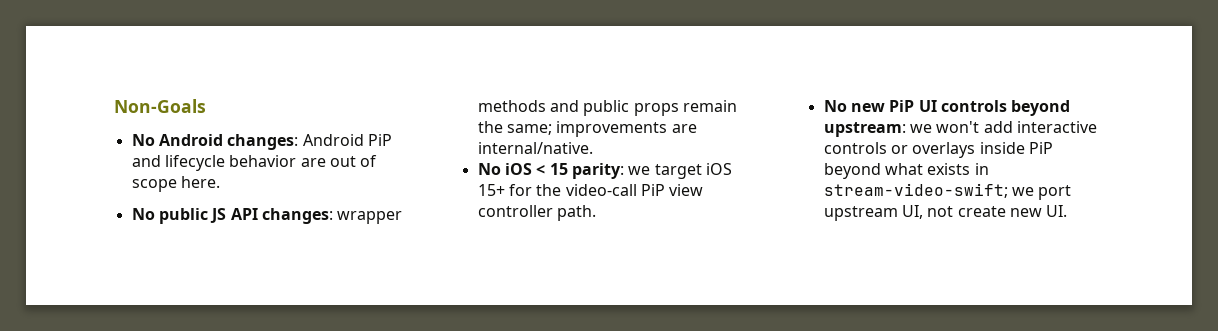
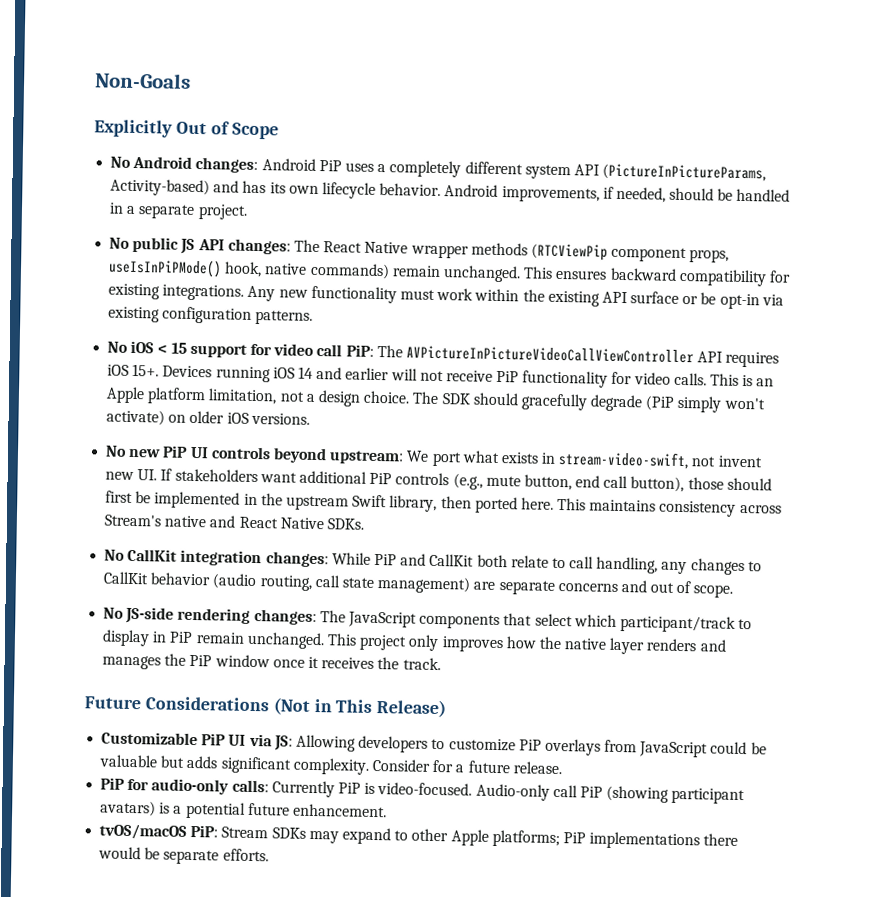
(206, 106) none -> [94,119,279,140] // Explicitly Out of Scope
[131,155,378,171] [131,176,220,192] and lifecycle behavior are out of scope here. -> [344,160,767,182] [110,178,791,203] [109,202,248,220] uses a completely different system API (PictureInPictureParams, Activity-based) and has its own lifecycle behavior. Android improvements, if needed, should be handled in a separate project.
[337,211,403,224] [477,100,737,116] [477,121,697,137] [477,142,593,154] [477,163,732,179] [477,184,704,196] [477,205,596,221] wrapper methods and public props remain the same; improvements are internal/native. // No iOS < 15 parity: we target iOS 15+ for the video-call PiP view controller path. -> [293,239,730,263] [108,258,791,287] [108,283,784,310] [108,306,314,325] [107,340,780,368] [107,363,775,388] [106,386,765,413] [106,409,310,426] The React Native wrapper methods (RTCViewPip component props, useIsInPiPMode() hook, native commands) remain unchanged. This ensures backward compatibility for existing integrations. Any new functionality must work within the existing API surface or be opt-in via existing configuration patterns. // No iOS < 15 support for video call PiP: The AVPictureInPictureVideoCallViewController API requires iOS 15+. Devices running iOS 14 and earlier will not receive PiP functionality for video calls. This is an Apple platform limitation, not a design choice. The SDK should gracefully degrade (PiP simply won't activate) on older iOS versions.
[909,121,1097,133] [823,142,1053,158] [823,163,989,179] [823,183,1072,200] [823,205,1068,221] we won't add interactive controls or overlays inside PiP beyond what exists in stream-video-swift; we port upstream UI, not create new UI. -> [406,450,763,470] [105,468,772,493] [105,490,782,517] [104,514,364,530] [104,548,762,576] [103,571,734,598] [103,606,753,633] [102,629,727,655] [102,653,441,671] [84,696,447,718] [101,731,767,758] [99,754,562,775] [100,777,746,805] [100,800,387,819] [99,823,739,850] [98,846,269,865] We port what exists in stream-video-swift, not invent new UI. If stakeholders want additional PiP controls (e.g., mute button, end call button), those should first be implemented in the upstream Swift library, then ported here. This maintains consistency across Stream's native and React Native SDKs. // No CallKit integration changes: While PiP and CallKit both relate to call handling, any changes to CallKit behavior (audio routing, call state management) are separate concerns and out of scope. // No JS-side rendering changes: The JavaScript components that select which participant/track to display in PiP remain unchanged. This project only improves how the native layer renders and manages the PiP window once it receives the track. // Future Considerations (Not in This Release) // Customizable PiP UI via JS: Allowing developers to customize PiP overlays from JavaScript could be valuable but adds significant complexity. Consider for a future release. // PiP for audio-only calls: Currently PiP is video-focused. Audio-only call PiP (showing participant avatars) is a potential future enhancement. // tvOS/macOS PiP: Stream SDKs may expand to other Apple platforms; PiP implementations there would be separate efforts.

